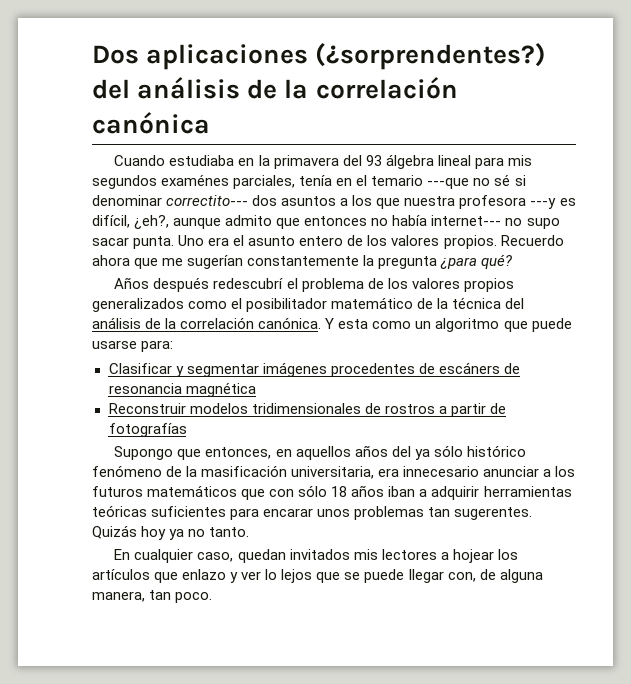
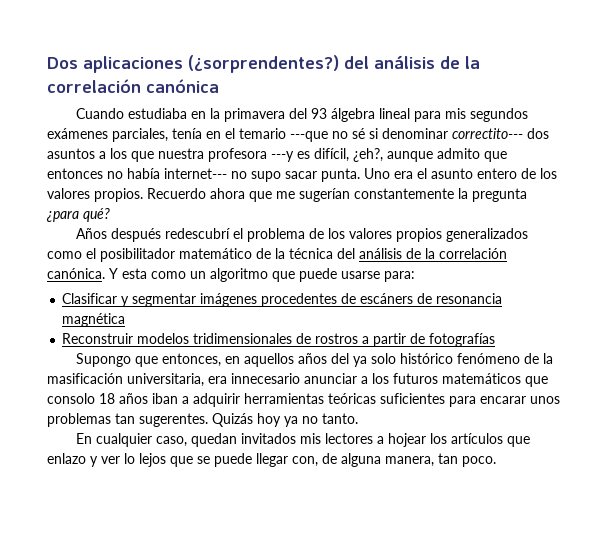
[161,174,230,186] examénes -> [47,128,108,139] exámenes
[433,445,463,457] sólo -> [371,353,397,364] solo
[269,485,328,497] con sólo -> [47,393,95,404] consolo

